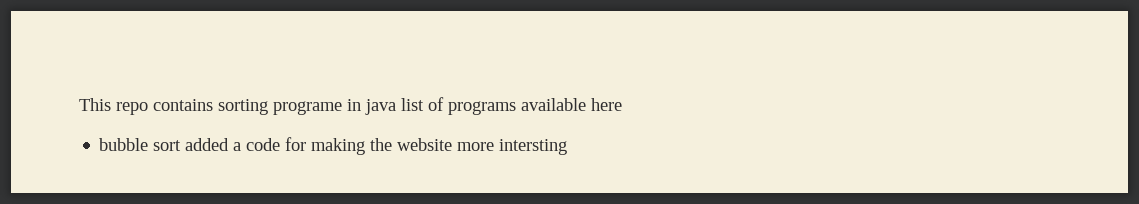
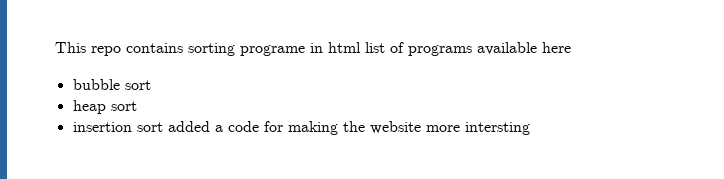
[365,99,396,115] java -> [328,42,361,53] html
(182, 145) none -> [72,100,137,114] [72,122,163,132] // heap sort // insertion sort

